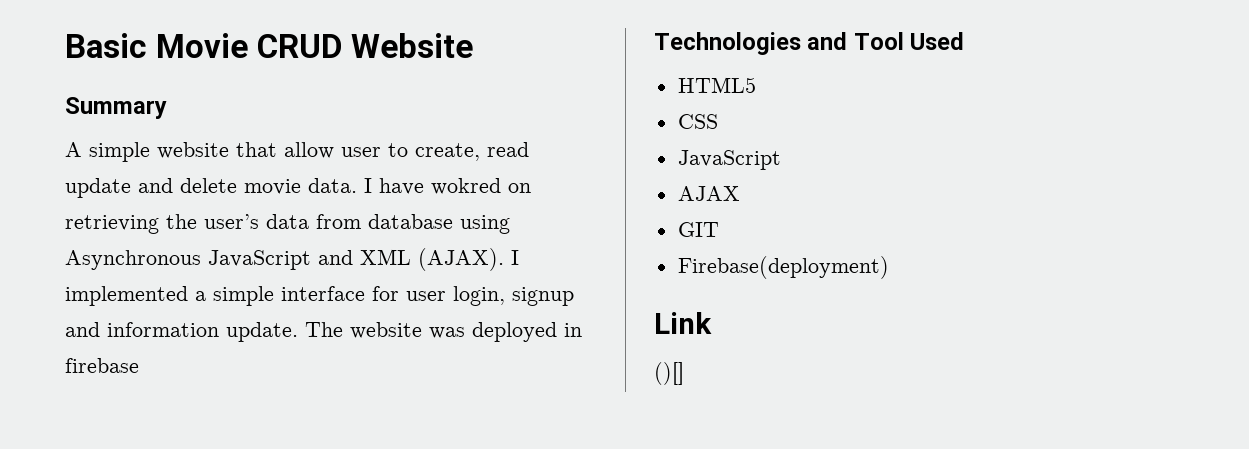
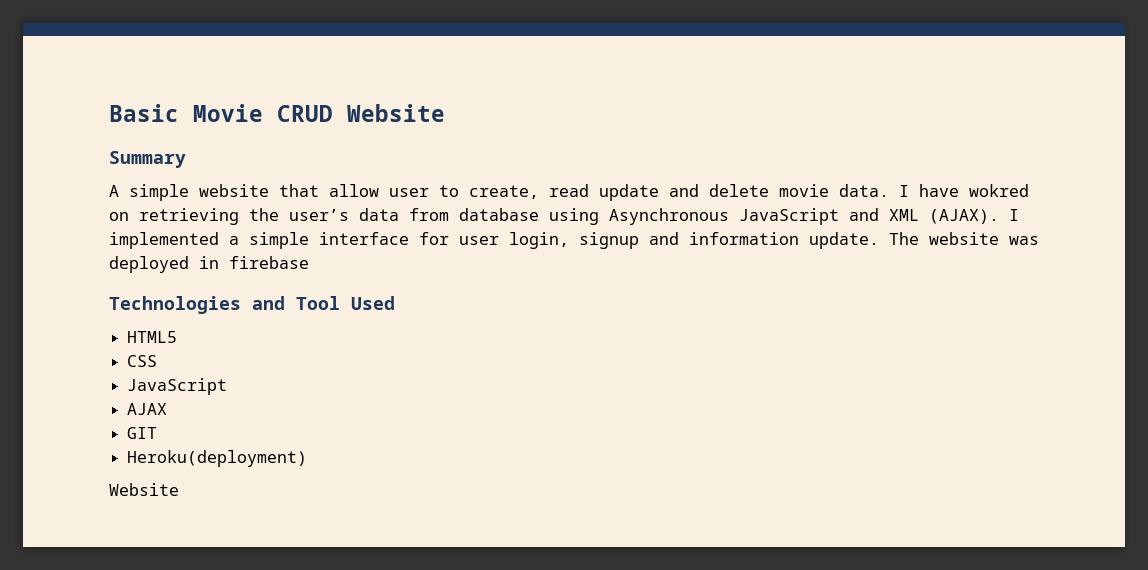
[677,256,889,279] [654,312,712,334] [654,362,684,385] Firebase(deployment) // Link // ()[] -> [127,450,308,467] [109,483,179,496] Heroku(deployment) // Website

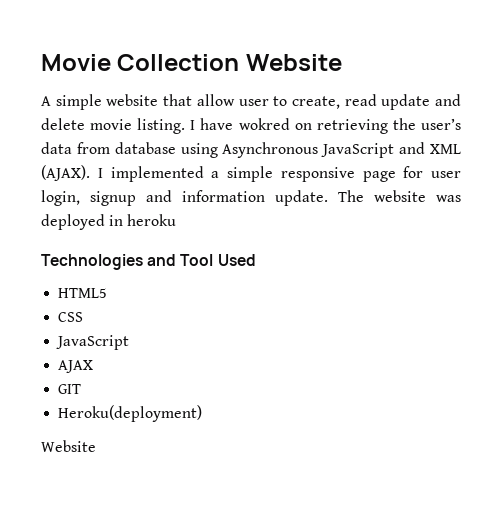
[109,104,445,122] [109,151,186,168] Basic Movie CRUD Website // Summary -> [41,54,342,71] Movie Collection Website
[839,184,889,197] data. -> [137,118,186,134] listing.
[319,232,409,245] interface -> [280,167,396,182] responsive page
[229,256,309,269] firebase -> [127,214,177,226] heroku

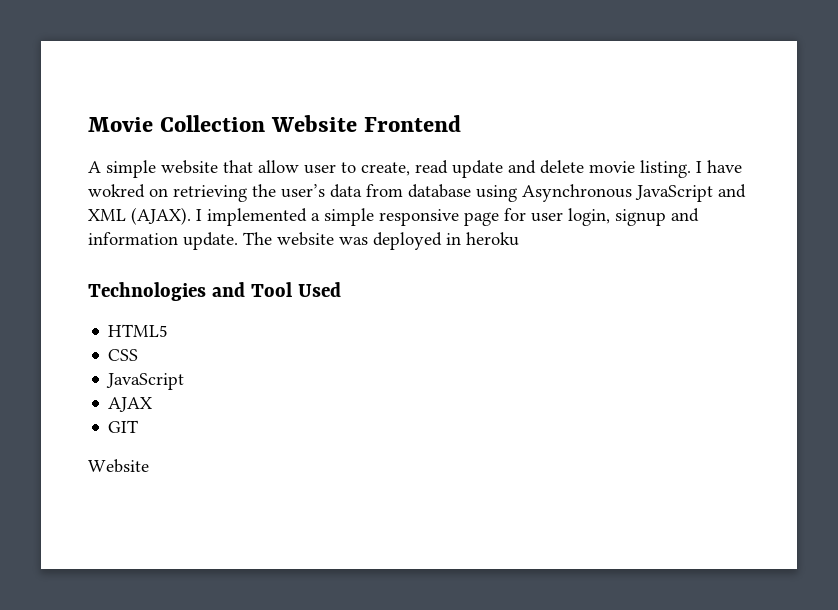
(342, 62) none -> [363,115,461,132] Frontend
[58,405,203,422] // Heroku(deployment) -> (139, 426) none

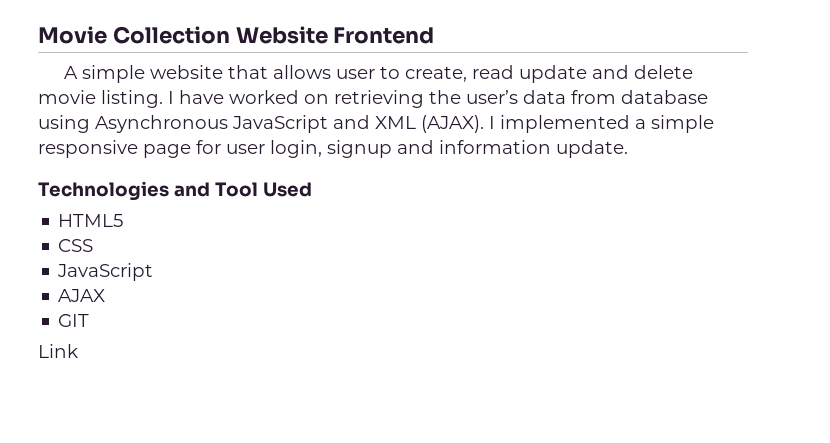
[258,160,299,173] allow -> [272,65,331,79] allows
[88,184,145,198] wokred -> [229,90,299,104] worked
[243,232,519,250] The website was deployed in heroku -> (628, 149) none
[88,459,149,473] Website -> [38,344,78,358] Link

